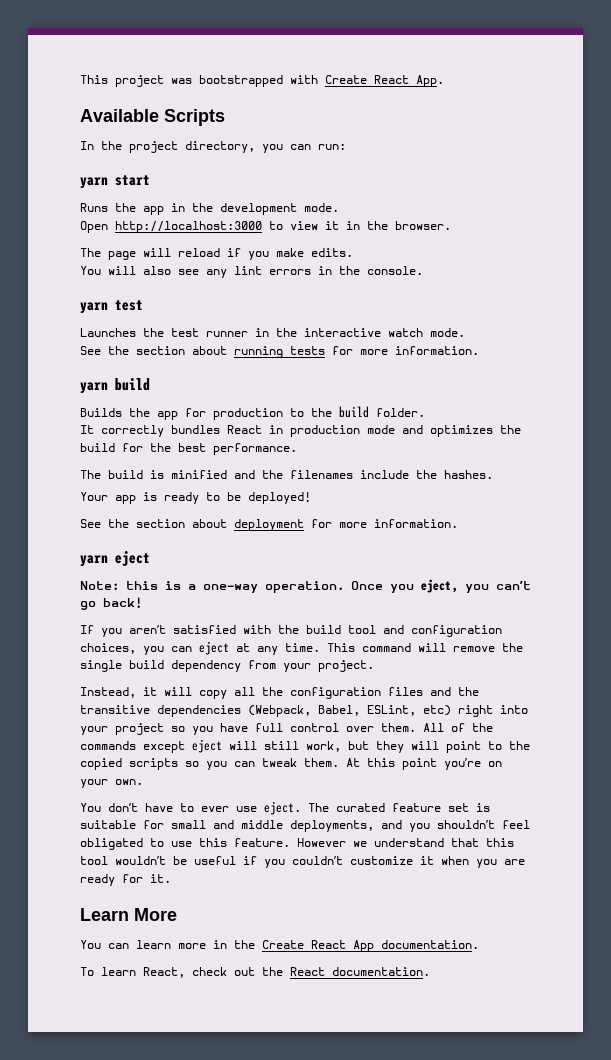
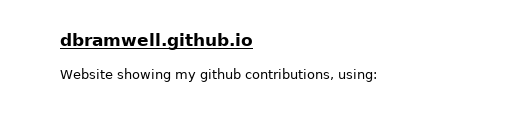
[80,75,444,87] [80,109,225,126] [80,141,346,153] [80,175,150,189] [80,203,339,215] [80,221,451,233] [80,248,353,260] [80,266,423,278] [80,300,143,314] [80,328,465,337] [80,346,479,358] [80,378,150,394] [80,406,425,420] [80,425,521,437] [80,443,297,455] [80,470,493,479] [80,492,311,504] [80,519,458,531] [80,551,150,567] [80,579,531,593] [80,597,142,610] [80,625,502,637] [80,641,523,655] [80,660,374,672] [80,687,479,699] [80,705,528,717] [80,723,493,735] [80,739,530,753] [80,758,502,770] [80,779,143,788] [80,801,490,815] [80,820,530,832] [80,838,514,850] [80,856,525,868] [80,874,171,886] [80,908,177,921] [80,940,479,952] [80,967,430,978] This project was bootstrapped with Create React App. // Available Scripts // In the project directory, you can run: // yarn start // Runs the app in the development mode. // Open http://localhost:3000 to view it in the browser. // The page will reload if you make edits. // You will also see any lint errors in the console. // yarn test // Launches the test runner in the interactive watch mode. // See the section about running tests for more information. // yarn build // Builds the app for production to the build folder. // It correctly bundles React in production mode and optimizes the build for the best performance. // The build is minified and the filenames include the hashes. // Your app is ready to be deployed! // See the section about deployment for more information. // yarn eject // Note: this is a one-way operation. Once you eject, you can’t go back! // If you aren’t satisfied with the build tool and configuration choices, you can eject at any time. This command will remove the single build dependency from your project. // Instead, it will copy all the configuration files and the transitive dependencies (Webpack, Babel, ESLint, etc) right into your project so you have full control over them. All of the commands except eject will still work, but they will point to the copied scripts so you can tweak them. At this point you’re on your own. // You don’t have to ever use eject. The curated feature set is suitable for small and middle deployments, and you shouldn’t feel obligated to use this feature. However we understand that this tool wouldn’t be useful if you couldn’t customize it when you are ready for it. // Learn More // You can learn more in the Create React App documentation. // To learn React, check out the React documentation. -> [60,33,253,50] [60,68,377,82] dbramwell.github.io // Website showing my github contributions, using:

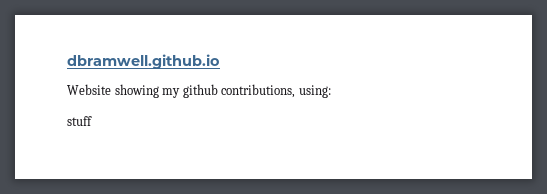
(377, 75) none -> [67,116,92,126] // stuff

